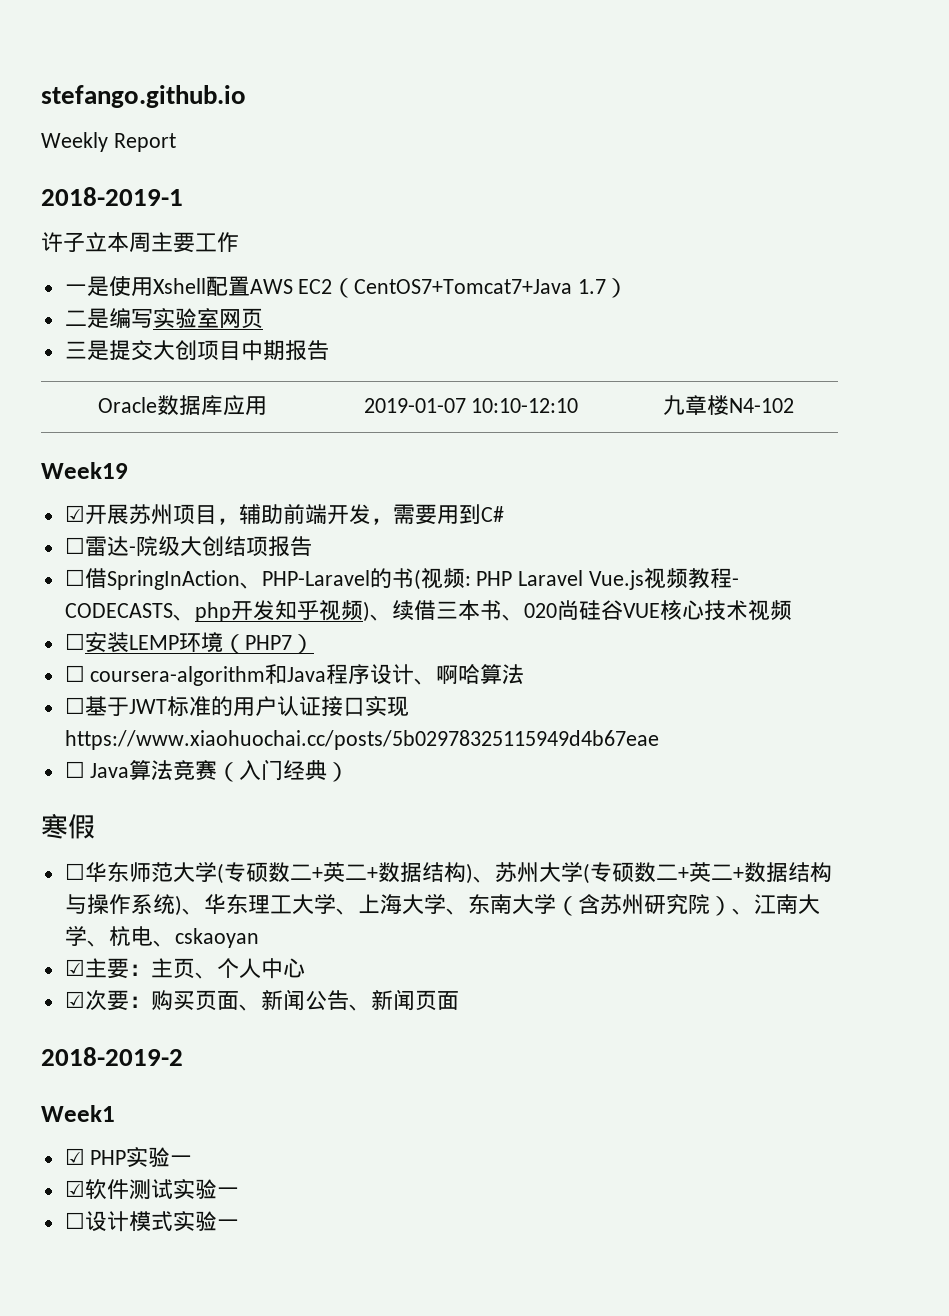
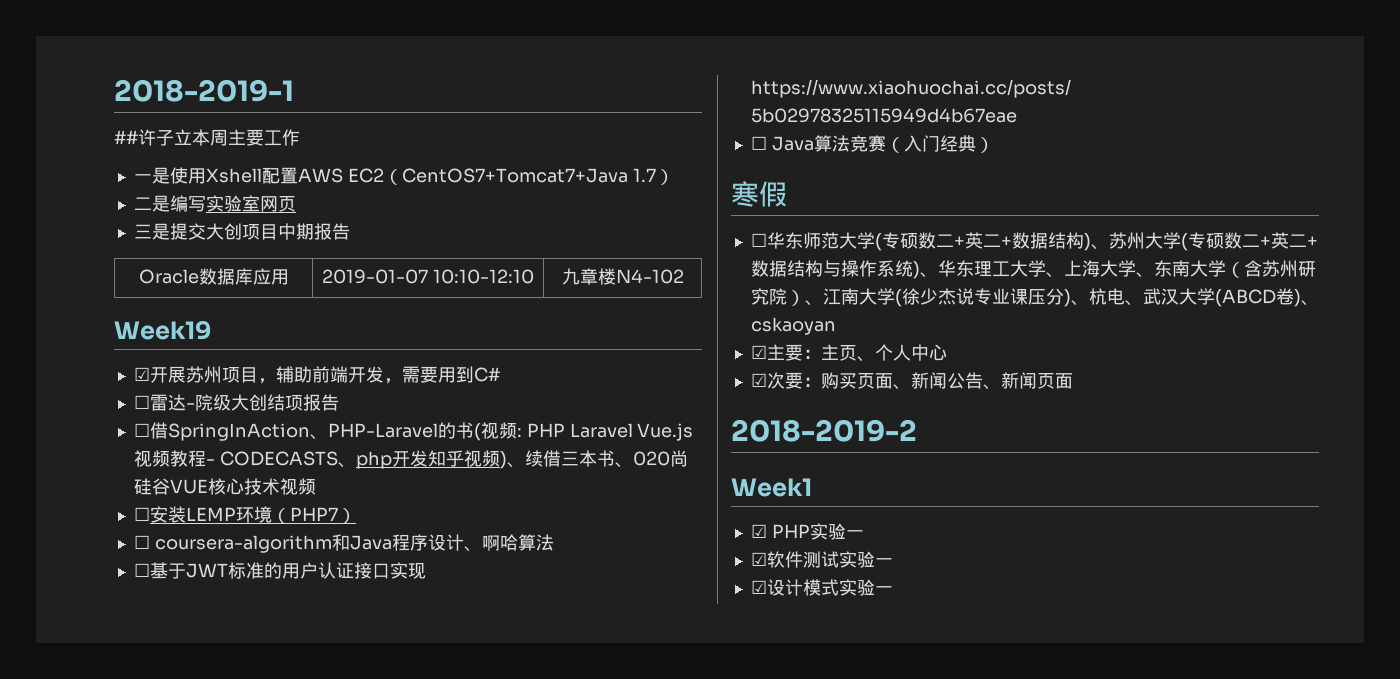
[41,85,246,108] [41,132,176,152] stefango.github.io // Weekly Report // -> (114, 90) none
(183, 196) none -> [114,130,138,144] ##
[86,926,153,947] 、杭电 -> [894,288,1301,307] (徐少杰说专业课压分)、杭电、武汉大学(ABCD卷)
[64,1212,85,1229] ☐ -> [750,580,767,594] ☑

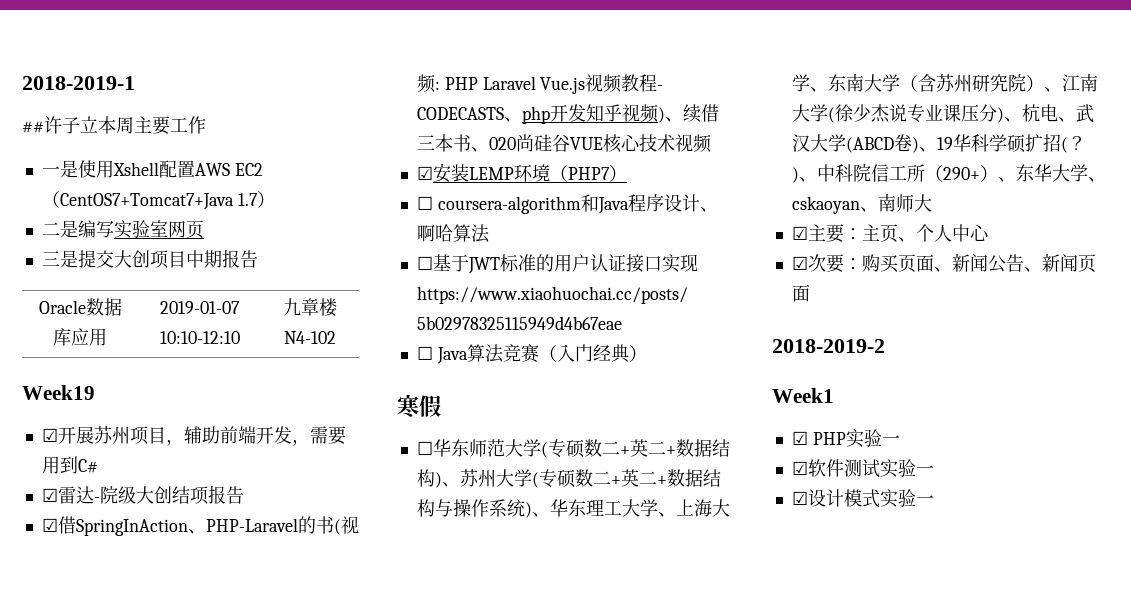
[133,395,150,409] ☐ -> [41,488,58,502] ☑
[133,423,150,437] ☐ -> [41,518,58,532] ☑
[133,507,150,521] ☐ -> [416,166,433,180] ☑
(1319, 303) none -> [936,134,1086,153] [791,164,1106,183] 19华科学硕扩招(？)、中科院信工所（290+）、东华大学、
(836, 326) none -> [859,193,932,212] 、南师大

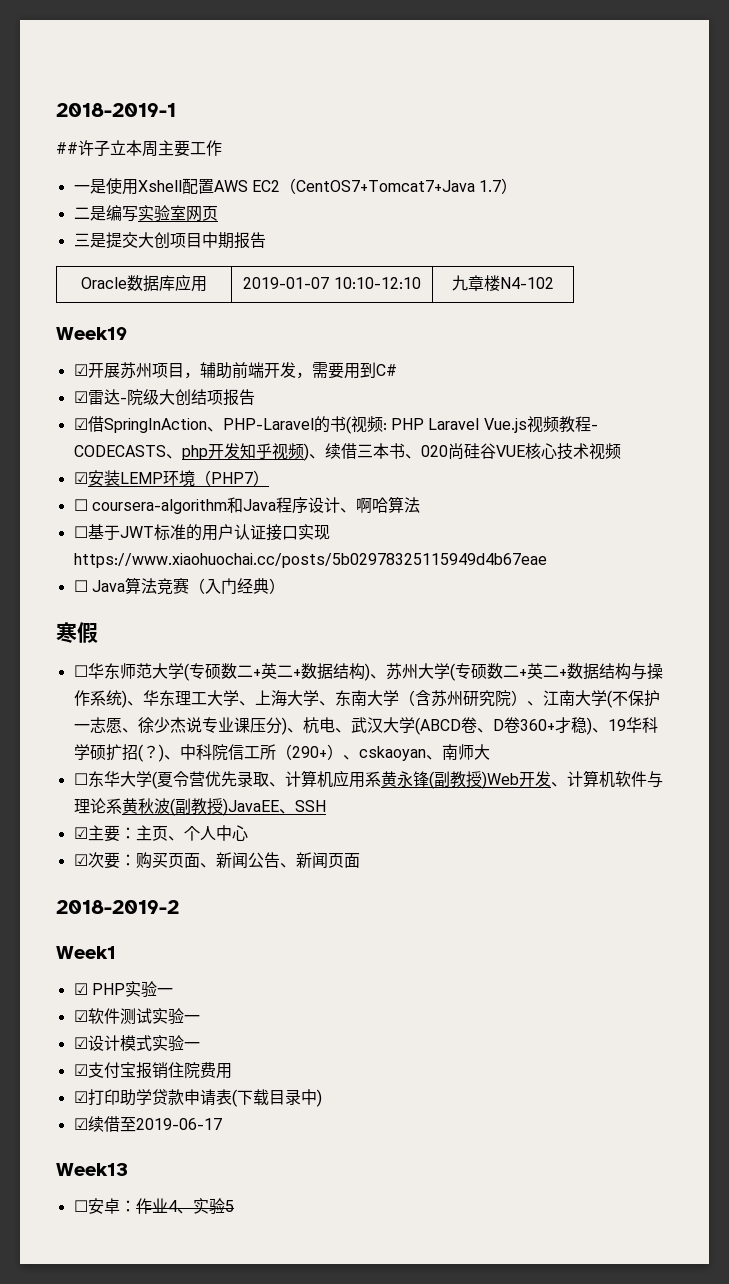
(835, 115) none -> [611,690,660,707] [73,717,138,733] 不保护一志愿、
(912, 143) none -> [476,717,587,733] 、D卷360+才稳
[1015,164,1106,182] 东华大学、 -> (359, 757) none
(932, 203) none -> [73,770,663,789] [73,798,326,816] // ☐东华大学(夏令营优先录取、计算机应用系黄永锋(副教授)Web开发、计算机软件与理论系黄秋波(副教授)JavaEE、SSH
(934, 500) none -> [73,1062,232,1079] [73,1089,322,1107] [73,1116,222,1132] [56,1163,128,1176] [73,1198,234,1214] // ☑支付宝报销住院费用 // ☑打印助学贷款申请表(下载目录中) // ☑续借至2019-06-17 // Week13 // ☐安卓：作业4、实验5

